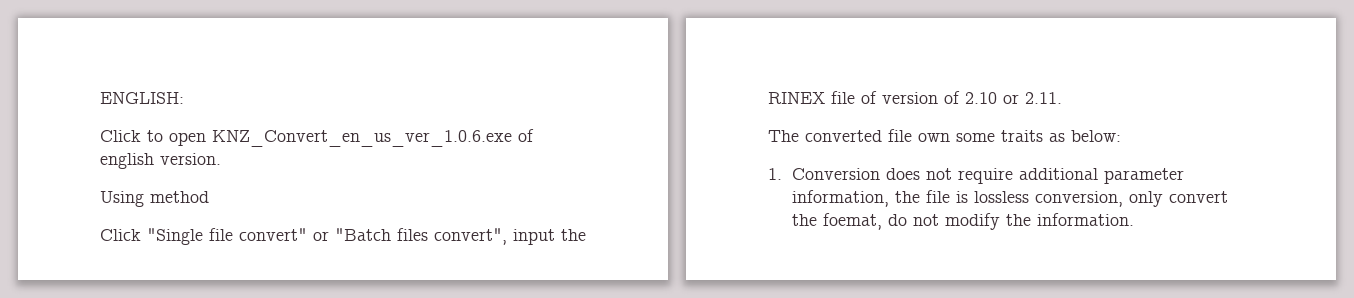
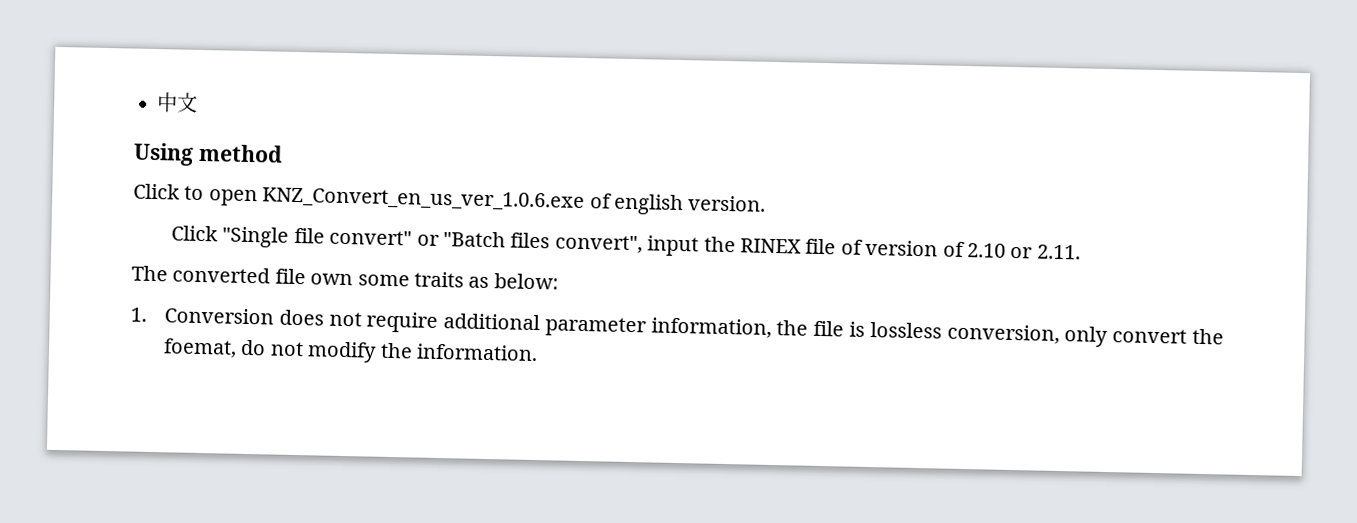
[100,92,184,104] ENGLISH: -> [157,92,198,113] [133,142,283,166] 中文 // Using method
[100,191,209,207] // Using method -> (767, 203) none

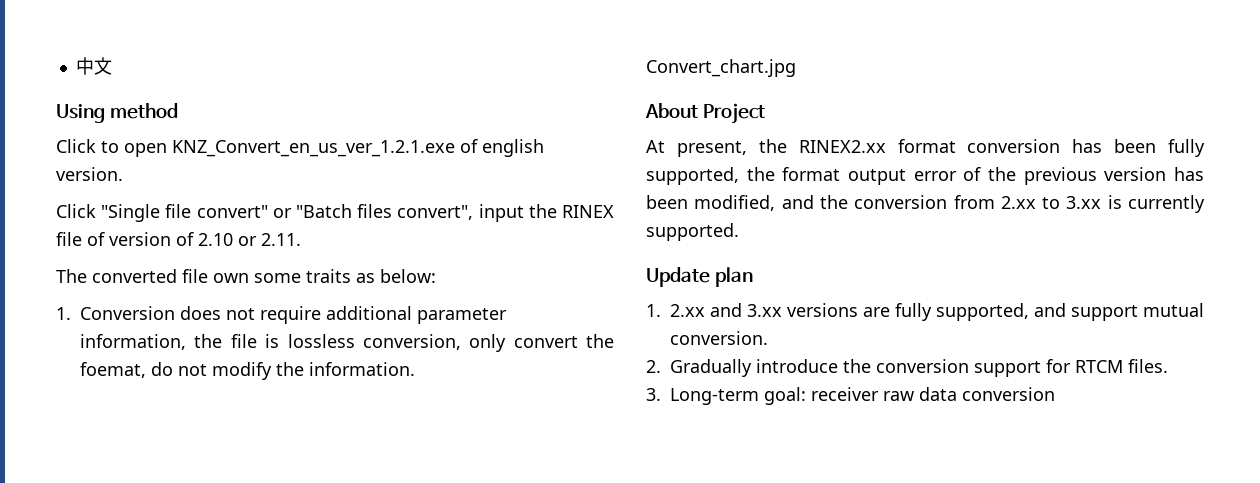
[262,187,586,213] KNZ_Convert_en_us_ver_1.0.6.exe -> [172,140,455,157] KNZ_Convert_en_us_ver_1.2.1.exe
(538, 352) none -> [646,59,796,77] [645,103,766,124] [646,139,1205,157] [646,167,1204,185] [646,195,1205,213] [646,223,739,241] [646,267,754,287] [646,303,1204,321] [670,331,768,345] [646,359,1168,377] [646,387,1055,405] // Convert_chart.jpg // About Project // At present, the RINEX2.xx format conversion has been fully supported, the format output error of the previous version has been modified, and the conversion from 2.xx to 3.xx is currently supported. // Update plan // 1. 2.xx and 3.xx versions are fully supported, and support mutual conversion. // 2. Gradually introduce the conversion support for RTCM files. // 3. Long-term goal: receiver raw data conversion

